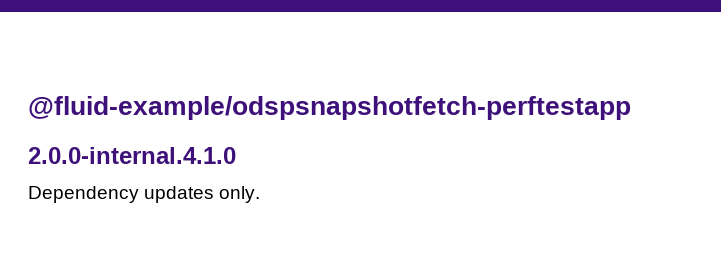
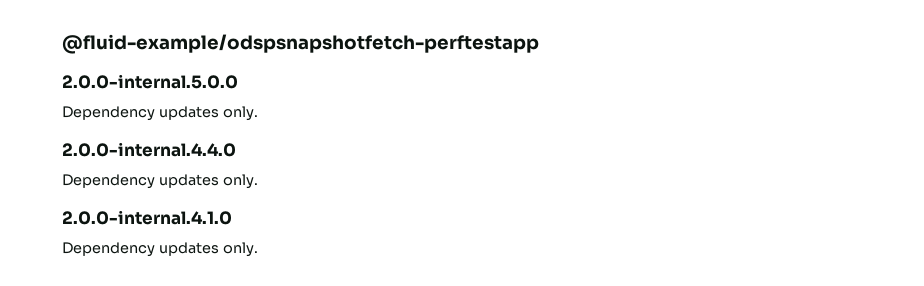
(631, 108) none -> [62,74,238,89] [62,106,258,121] [62,142,236,157] [62,174,258,189] // 2.0.0-internal.5.0.0 // Dependency updates only. // 2.0.0-internal.4.4.0 // Dependency updates only.

